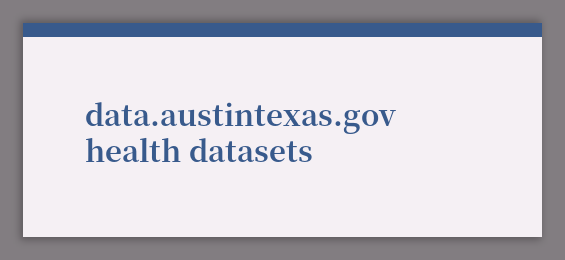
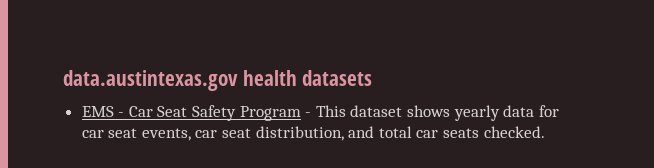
(313, 150) none -> [81,105,559,121] [81,126,545,141] // EMS - Car Seat Safety Program - This dataset shows yearly data for car seat events, car seat distribution, and total car seats checked.

